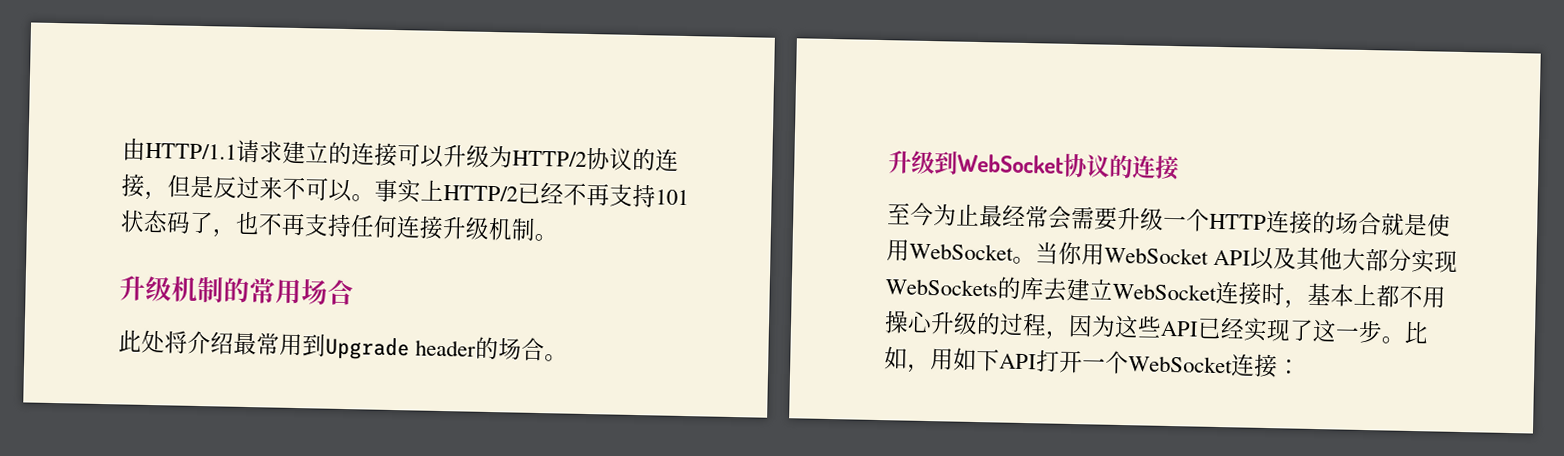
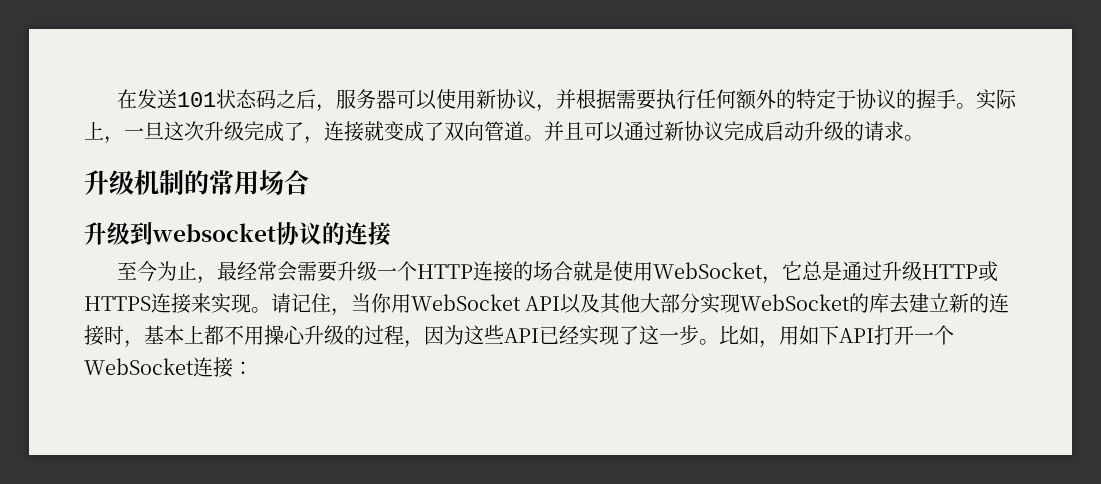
[122,137,679,172] [121,173,689,208] [120,209,536,241] 由HTTP/1.1请求建立的连接可以升级为HTTP/2协议的连接，但是反过来不可以。事实上HTTP/2已经不再支持101状态码了，也不再支持任何连接升级机制 -> [116,89,1017,112] [84,121,904,144] 在发送101状态码之后，服务器可以使用新协议，并根据需要执行任何额外的特定于协议的握手。实际上，一旦这次升级完成了，连接就变成了双向管道。并且可以通过新协议完成启动升级的请求
[118,329,569,362] // 此处将介绍最常用到Upgrade header的场合。 -> (309, 182) none
[957,153,1064,174] WebSocket -> [152,223,276,242] websocket
(980, 215) none -> [196,276,217,284] ，
[1012,256,1036,265] 。 -> [761,261,998,284] [84,293,351,316] ，它总是通过升级HTTP或HTTPS连接来实现。请记住，
[885,278,998,297] WebSockets -> [740,294,851,311] WebSocket
[1112,282,1217,301] WebSocket -> [949,293,990,313] 新的

